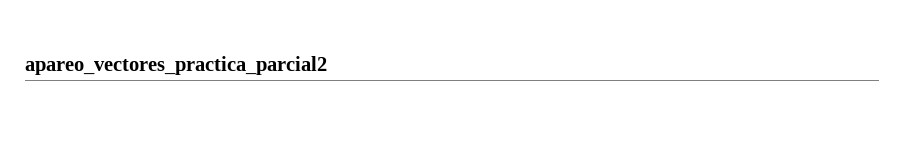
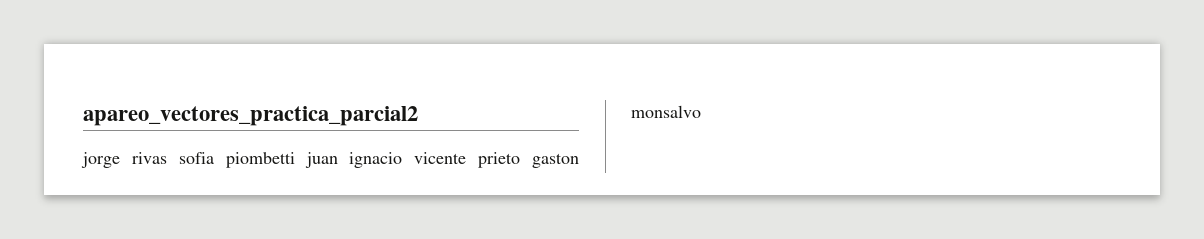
(327, 65) none -> [81,152,579,168] [631,105,701,118] // jorge rivas sofia piombetti juan ignacio vicente prieto gaston monsalvo

